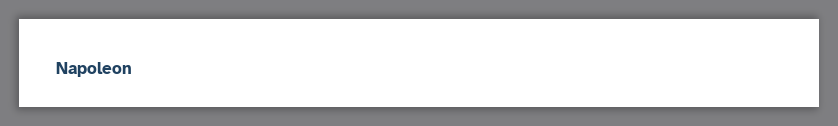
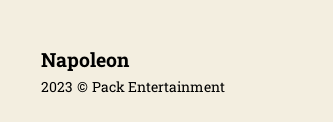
(132, 69) none -> [41,81,226,93] // 2023 © Pack Entertainment

